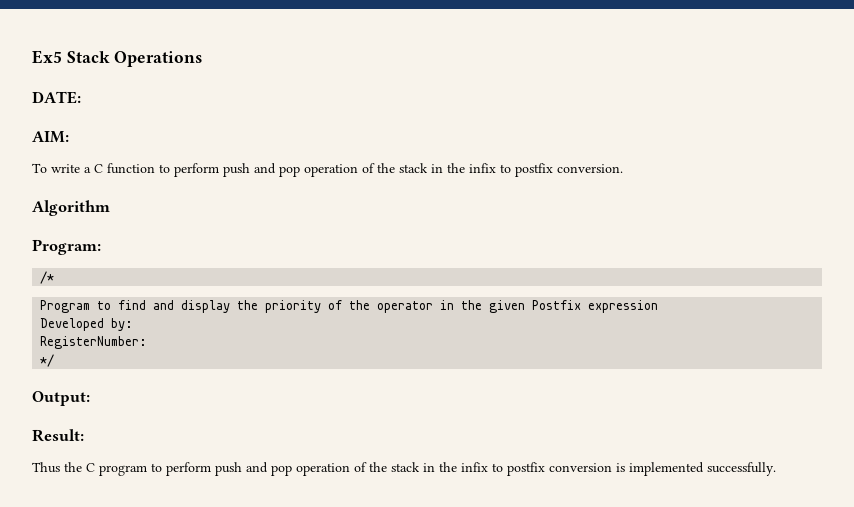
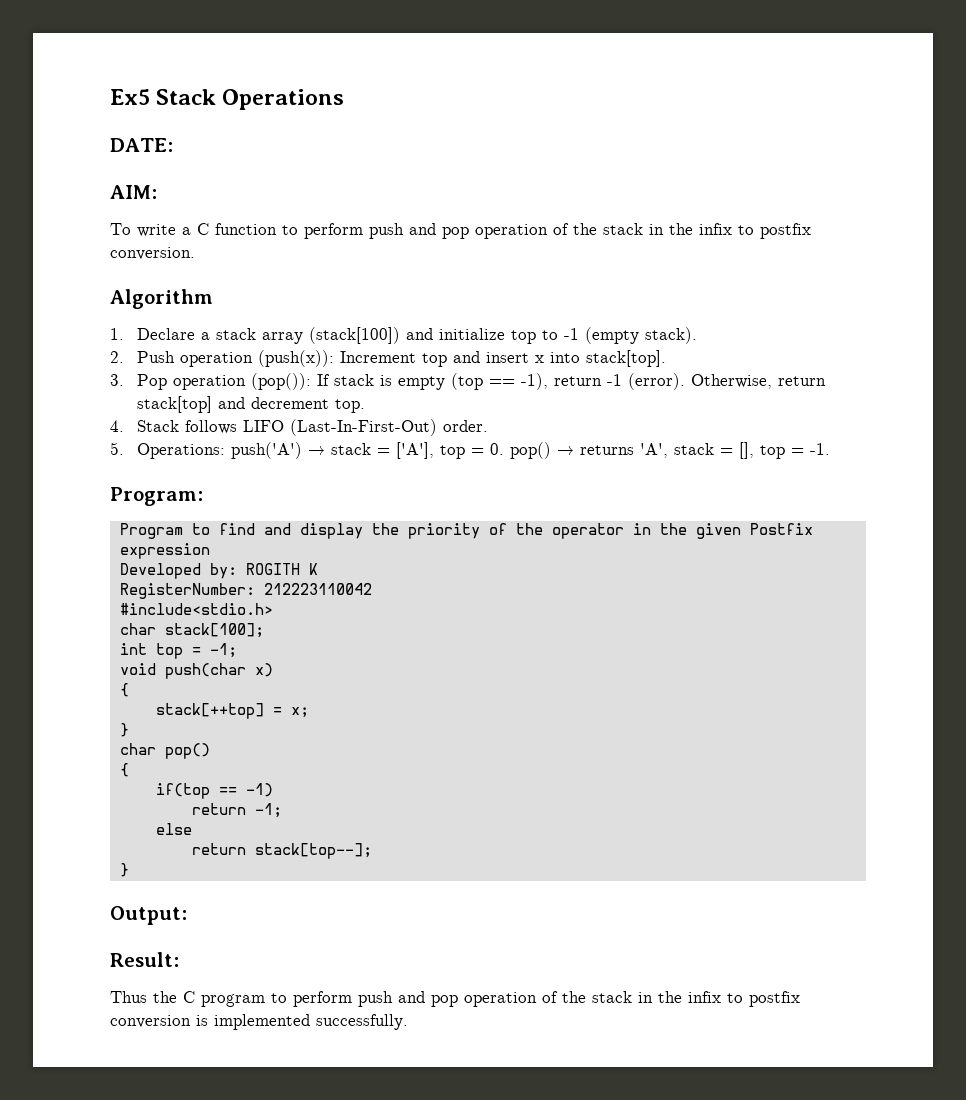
(110, 208) none -> [110,327,697,344] [110,350,666,367] [110,373,826,390] [136,396,365,413] [110,419,488,436] [110,442,830,459] // 1. Declare a stack array (stack[100]) and initialize top to -1 (empty stack). // 2. Push operation (push(x)): Increment top and insert x into stack[top]. // 3. Pop operation (pop()): If stack is empty (top == -1), return -1 (error). Otherwise, return stack[top] and decrement top. // 4. Stack follows LIFO (Last-In-First-Out) order. // 5. Operations: push('A') → stack = ['A'], top = 0. pop() → returns 'A', stack = [], top = -1.
[40,271,55,284] // /* -> (203, 496) none
(134, 324) none -> [245,563,318,575] ROGITH K
[40,354,55,367] // */ -> [263,583,372,595] [119,603,273,615] [119,623,264,638] [119,643,237,659] [119,663,273,679] [119,683,129,697] [155,703,309,719] [119,723,129,737] [119,743,210,759] [119,763,129,777] [155,783,273,799] [191,803,282,818] [155,823,192,835] [191,843,372,859] [119,863,129,877] 212223110042 // #include<stdio.h> // char stack[100]; // int top = -1; // void push(char x) // { // stack[++top] = x; // } // char pop() // { // if(top == -1) // return -1; // else // return stack[top--]; // }

